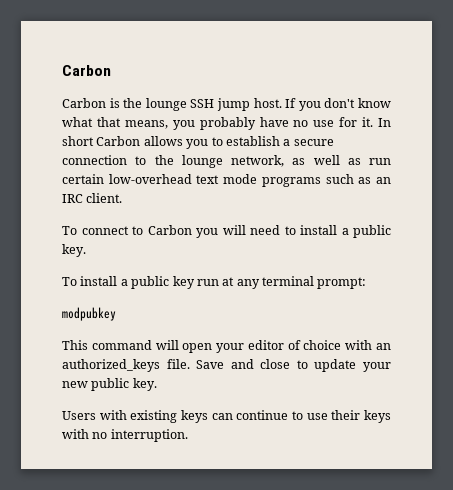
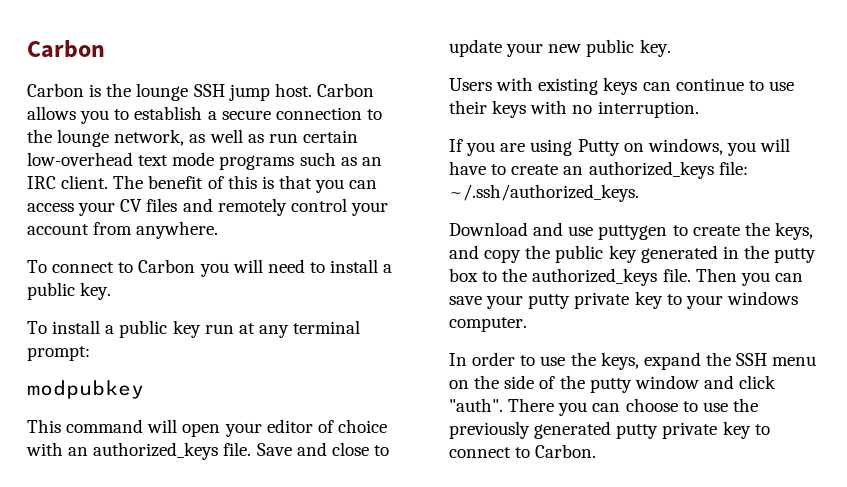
[285,98,391,111] [62,117,391,130] [62,136,94,146] If you don't know what that means, you probably have no use for it. In short -> (312, 90) none
(123, 198) none -> [113,175,378,193] [27,198,388,216] [27,221,219,239] The benefit of this is that you can access your CV files and remotely control your account from anywhere.
(188, 435) none -> [449,138,791,156] [449,161,748,179] [449,184,639,202] [449,222,813,240] [449,245,817,263] [449,268,803,286] [449,291,798,309] [449,317,527,332] [449,352,817,370] [449,375,777,393] [449,398,758,416] [449,421,770,439] [449,444,597,458] // If you are using Putty on windows, you will have to create an authorized_keys file: ~/.ssh/authorized_keys. // Download and use puttygen to create the keys, and copy the public key generated in the putty box to the authorized_keys file. Then you can save your putty private key to your windows computer. // In order to use the keys, expand the SSH menu on the side of the putty window and click "auth". There you can choose to use the previously generated putty private key to connect to Carbon.

